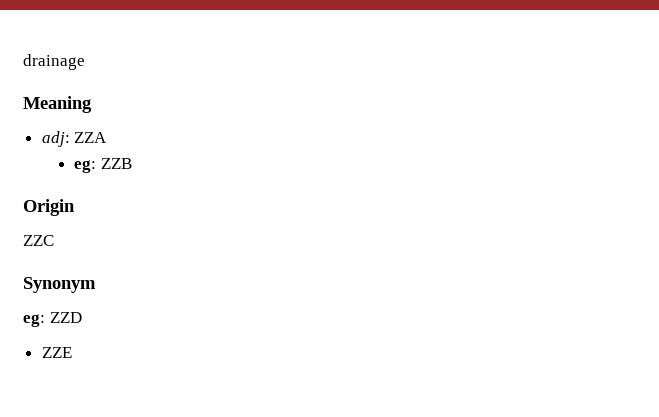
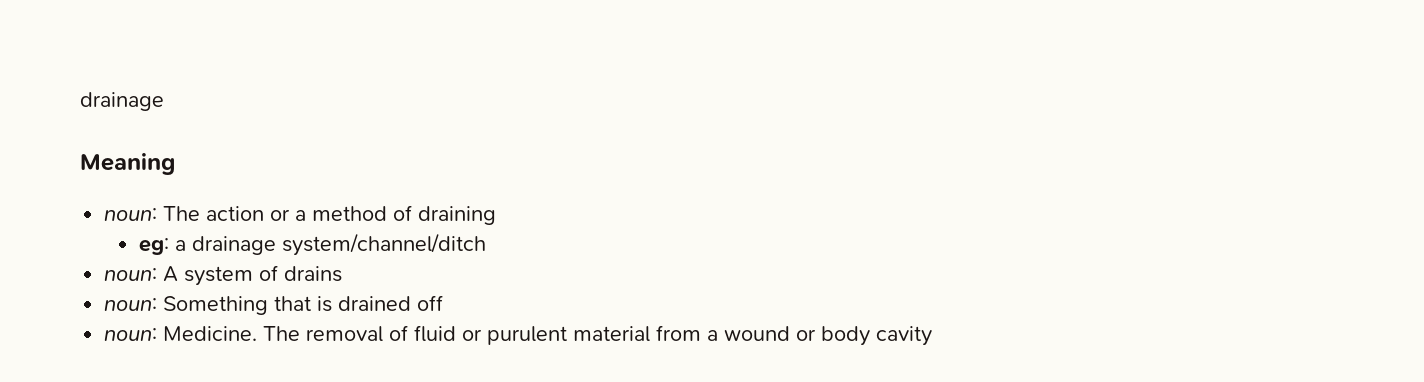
[41,131,108,147] [73,158,132,173] [23,199,75,216] [23,235,54,246] [23,277,96,293] [23,312,82,327] [41,347,72,358] adj: ZZA // eg: ZZB // Origin // ZZC // Synonym // eg: ZZD // ZZE -> [104,205,497,225] [138,233,486,256] [104,265,343,286] [104,295,444,315] [104,325,933,346] noun: The action or a method of draining // eg: a drainage system/channel/ditch // noun: A system of drains // noun: Something that is drained off // noun: Medicine. The removal of fluid or purulent material from a wound or body cavity

